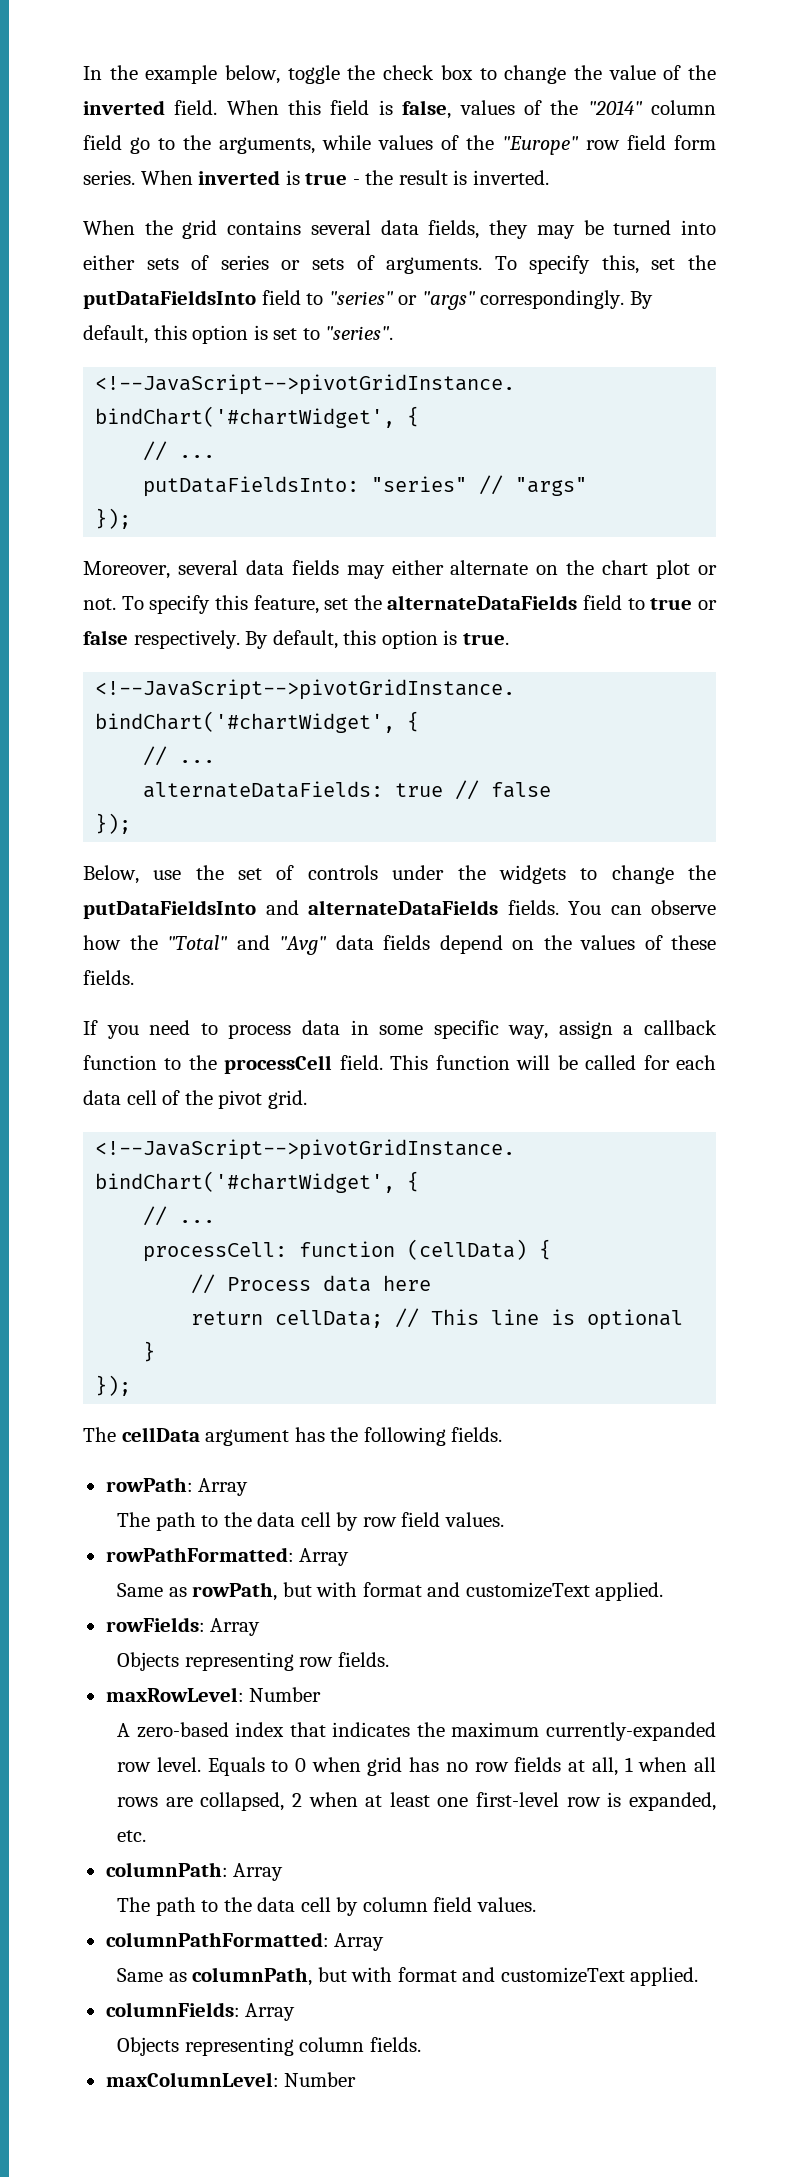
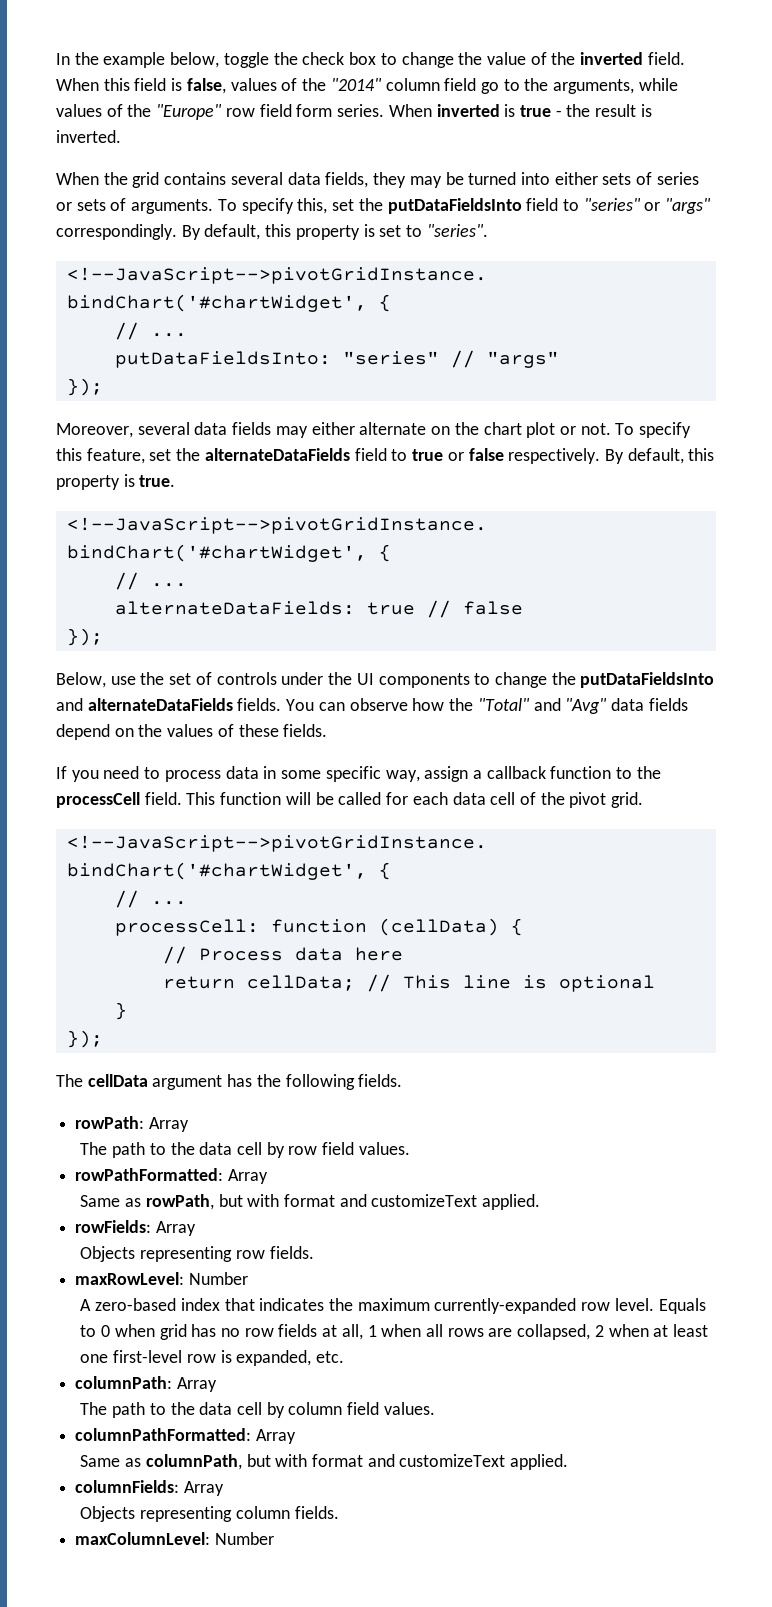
[192,325,249,344] option -> [295,225,360,240] property
[381,630,438,649] option -> [56,475,120,490] property
[498,865,566,884] widgets -> [356,673,470,688] UI components

